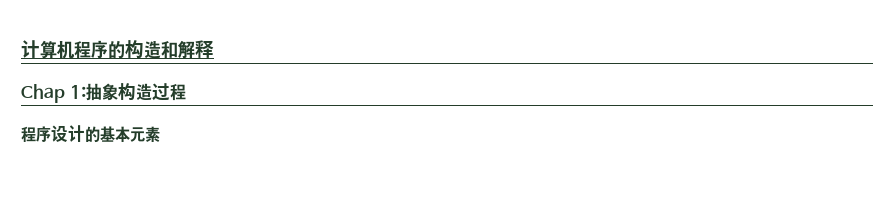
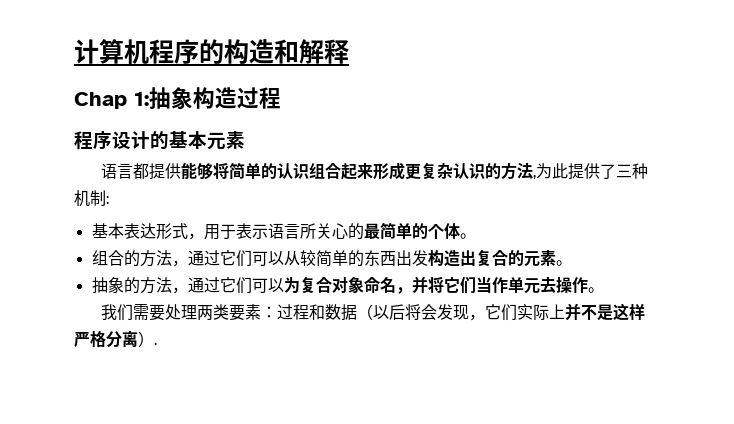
(160, 134) none -> [101,162,649,180] [74,190,109,207] [91,222,476,240] [91,249,572,267] [91,276,604,294] [101,303,646,321] [74,330,157,348] // 语言都提供能够将简单的认识组合起来形成更复杂认识的方法,为此提供了三种机制: // 基本表达形式，用于表示语言所关心的最简单的个体。 // 组合的方法，通过它们可以从较简单的东西出发构造出复合的元素。 // 抽象的方法，通过它们可以为复合对象命名，并将它们当作单元去操作。 // 我们需要处理两类要素：过程和数据（以后将会发现，它们实际上并不是这样严格分离）.

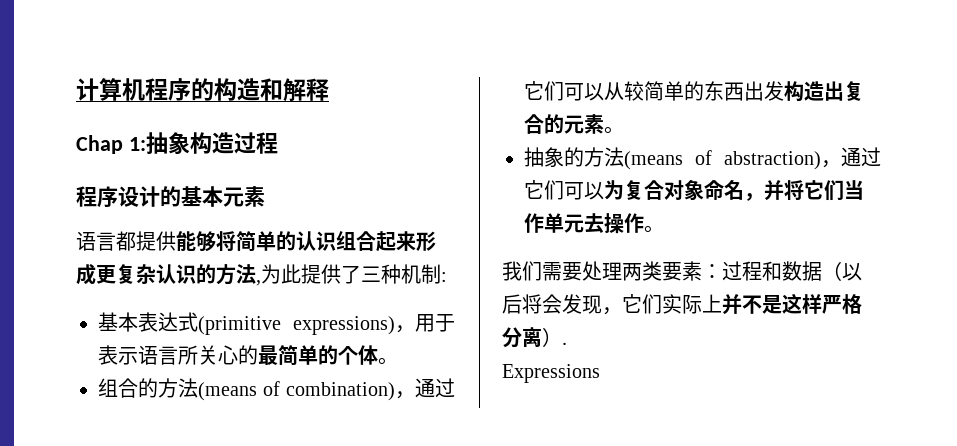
[155,223,188,239] 形式 -> [178,312,395,335] 式(primitive expressions)
(172, 258) none -> [198,381,395,401] (means of combination)
(172, 285) none -> [624,150,821,170] (means of abstraction)
(157, 343) none -> [502,364,600,383] // Expressions

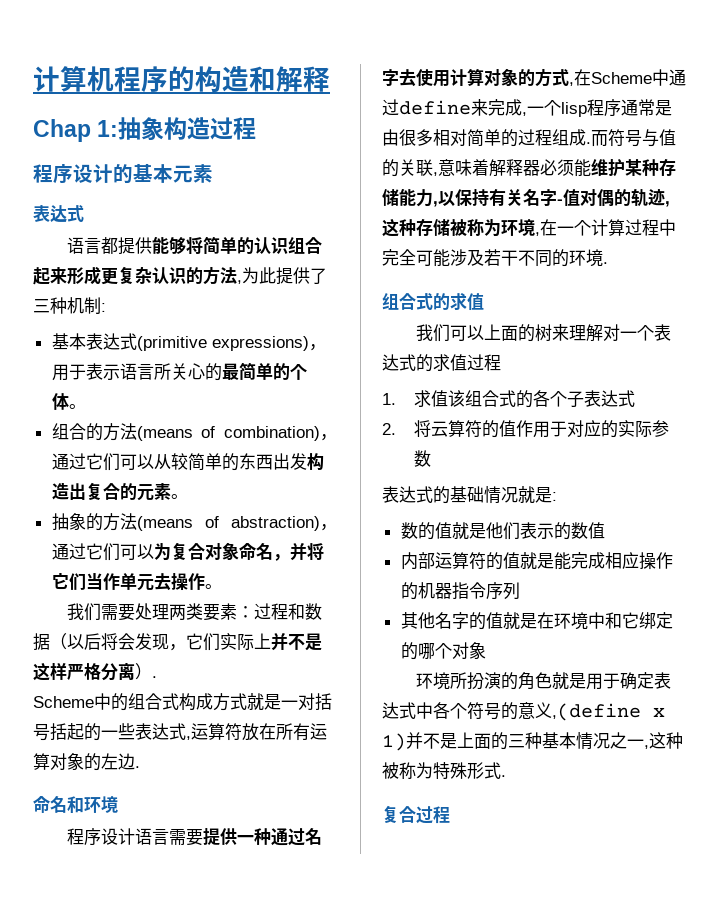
(265, 196) none -> [33,205,84,222] // 表达式
[502,364,600,383] Expressions -> [33,693,332,711] [33,723,327,741] [33,753,140,771] [33,796,118,813] [66,828,322,846] [382,68,686,87] [382,99,672,117] [382,129,676,147] [382,158,676,177] [382,188,670,207] [382,218,676,237] [382,249,608,267] [382,292,484,311] [415,324,671,342] [382,354,501,372] [382,390,636,408] [382,420,670,438] [414,450,432,467] [382,486,557,504] [400,522,605,540] [400,552,673,570] [400,582,520,600] [400,612,673,630] [400,642,486,660] [415,672,671,690] [382,702,665,721] [382,732,683,751] [382,762,506,779] [382,805,450,824] Scheme中的组合式构成方式就是一对括号括起的一些表达式,运算符放在所有运算对象的左边. // 命名和环境 // 程序设计语言需要提供一种通过名字去使用计算对象的方式,在Scheme中通过define来完成,一个lisp程序通常是由很多相对简单的过程组成.而符号与值的关联,意味着解释器必须能维护某种存储能力,以保持有关名字-值对偶的轨迹,这种存储被称为环境,在一个计算过程中完全可能涉及若干不同的环境. // 组合式的求值 // 我们可以上面的树来理解对一个表达式的求值过程 // 1.求值该组合式的各个子表达式 // 2.将云算符的值作用于对应的实际参数 // 表达式的基础情况就是: // 数的值就是他们表示的数值 // 内部运算符的值就是能完成相应操作的机器指令序列 // 其他名字的值就是在环境中和它绑定的哪个对象 // 环境所扮演的角色就是用于确定表达式中各个符号的意义,(define x 1)并不是上面的三种基本情况之一,这种被称为特殊形式. // 复合过程

